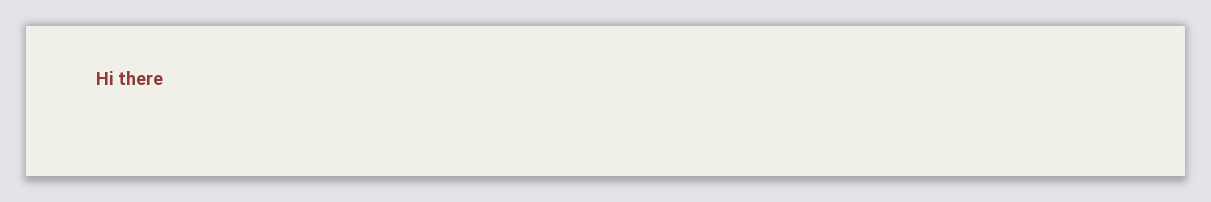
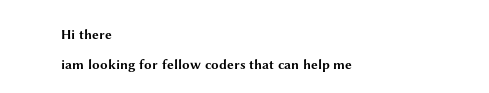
(163, 78) none -> [61,59,353,72] // iam looking for fellow coders that can help me

